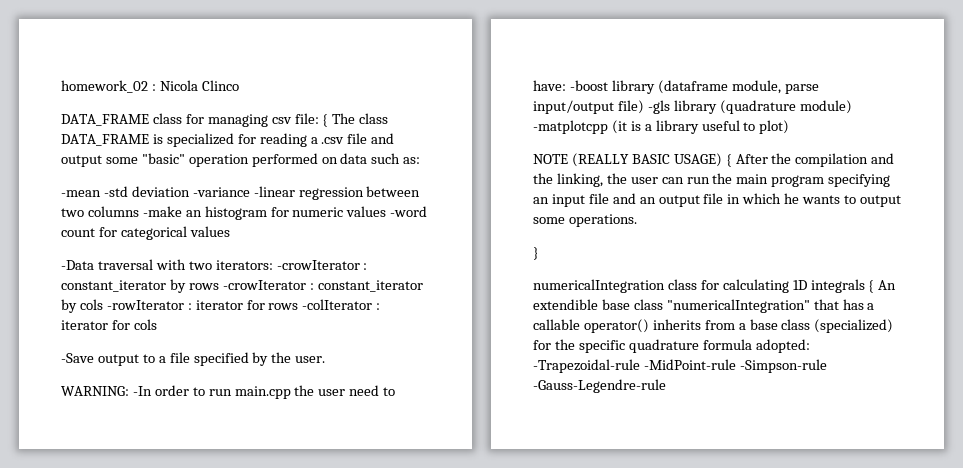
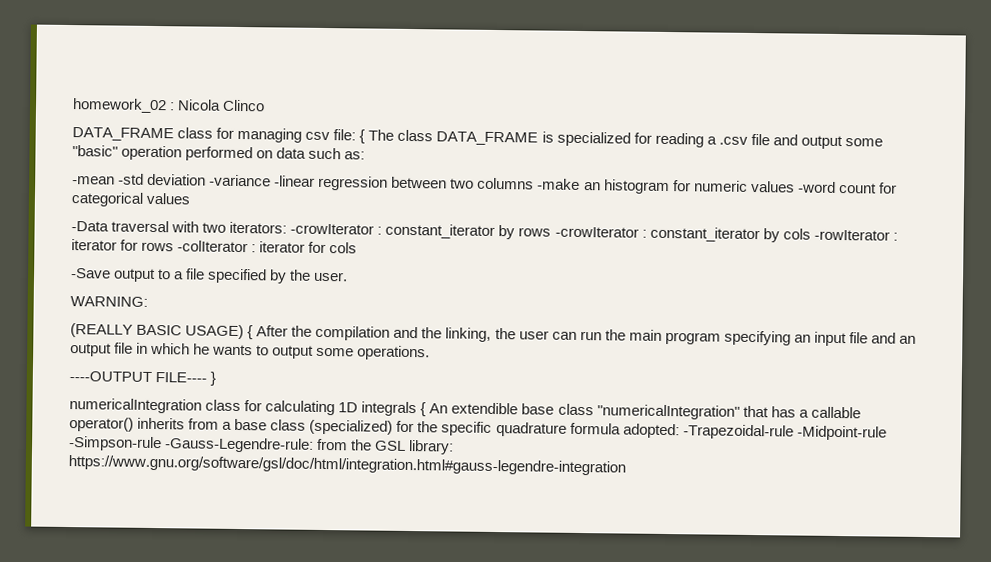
[132,385,396,399] [533,80,819,94] [533,100,852,114] [533,120,790,134] [533,154,568,164] -In order to run main.cpp the user need to have: -boost library (dataframe module, parse input/output file) -gls library (quadrature module) -matplotcpp (it is a library useful to plot) // NOTE -> (148, 301) //
(637, 220) none -> [69,371,208,383] ----OUTPUT FILE----
[643,359,827,373] [533,379,666,393] -MidPoint-rule -Simpson-rule -Gauss-Legendre-rule -> [796,425,887,441] [68,436,455,455] [68,455,626,476] -Midpoint-rule -Simpson-rule -Gauss-Legendre-rule: from the GSL library: https://www.gnu.org/software/gsl/doc/html/integration.html#gauss-legendre-integration

